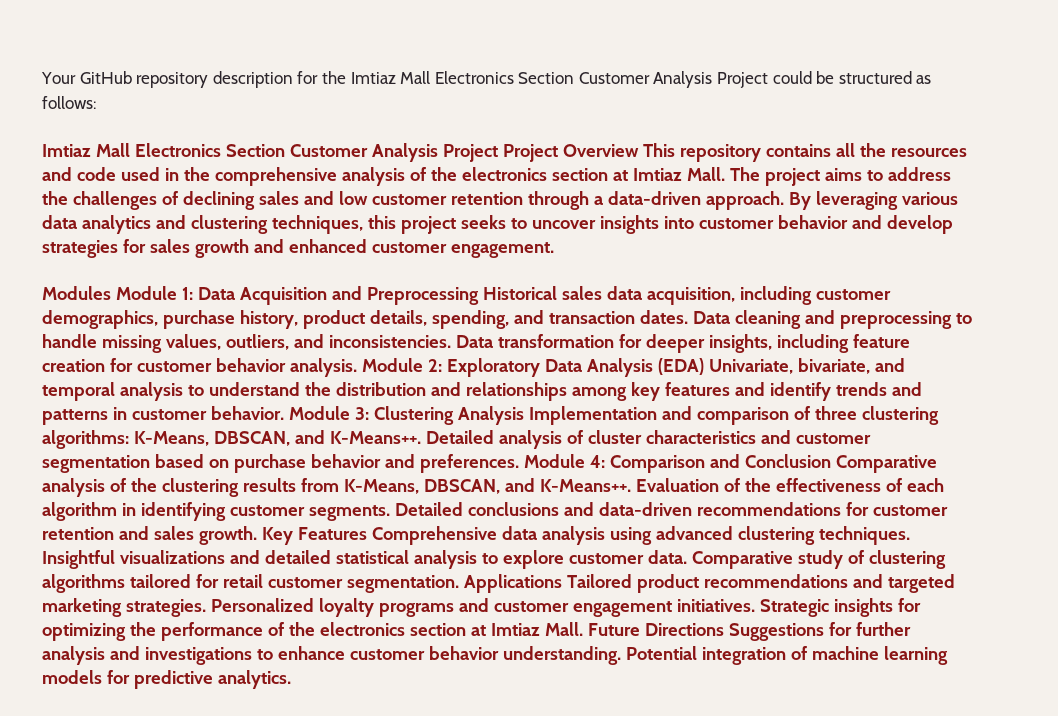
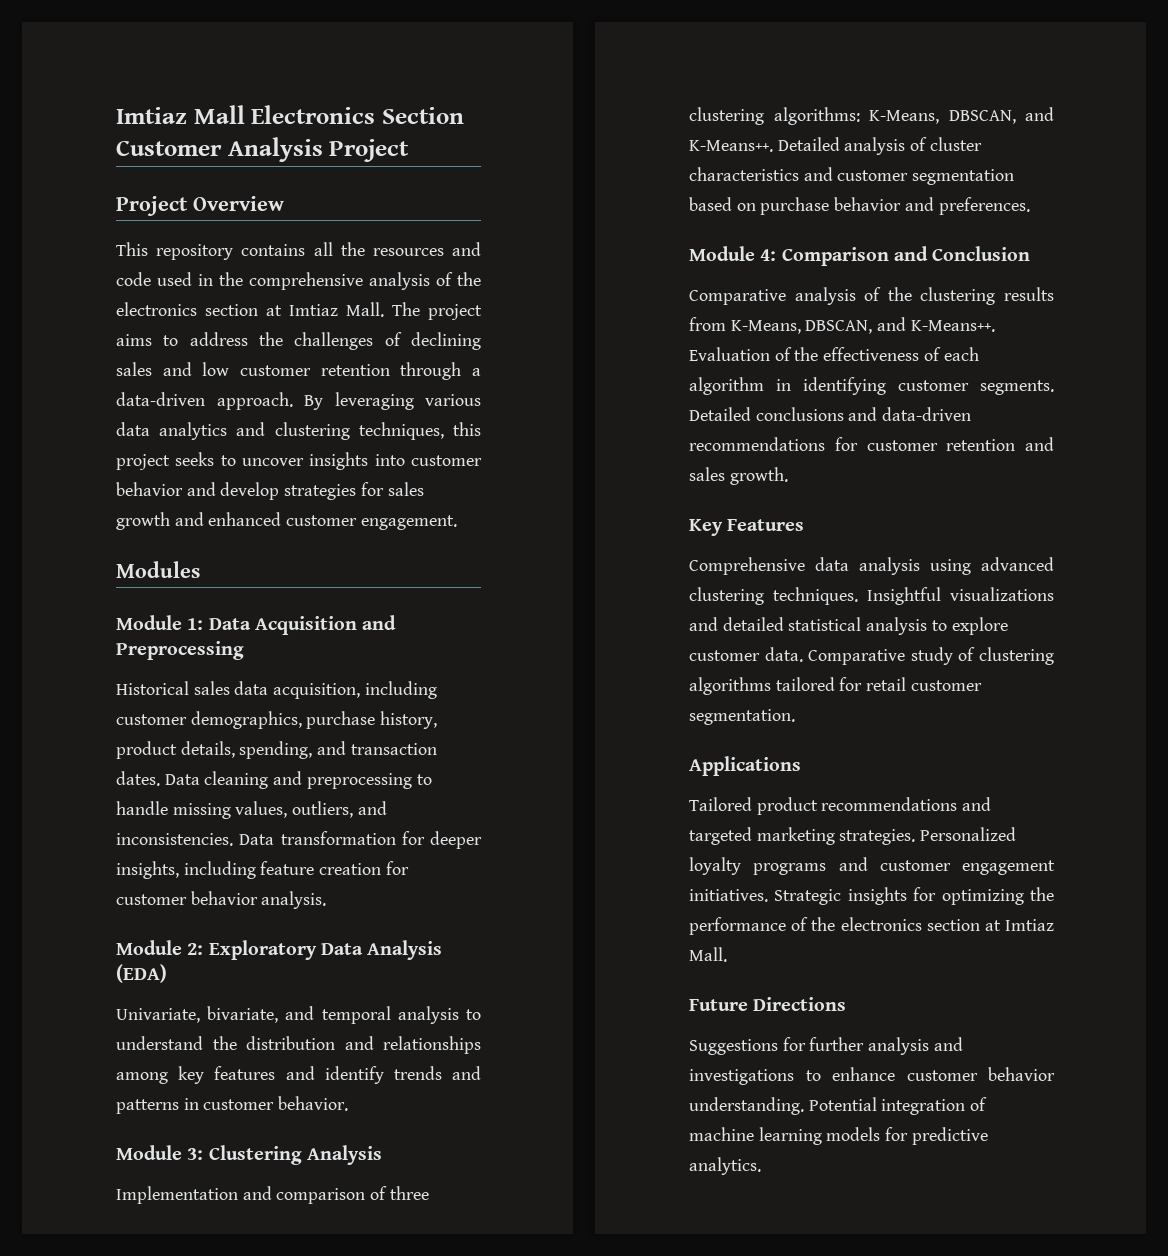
[41,71,932,88] [42,96,96,109] [42,143,498,162] Your GitHub repository description for the Imtiaz Mall Electronics Section Customer Analysis Project could be structured as follows: // Imtiaz Mall Electronics Section Customer Analysis Project -> [116,105,464,124] [116,137,410,162] Imtiaz Mall Electronics Section Customer Analysis Project //
(639, 150) none -> (284, 203) //
(111, 293) none -> (200, 569) //
(479, 296) none -> (244, 650) //
(357, 367) none -> (327, 900) //
(704, 366) none -> (167, 973) //
(284, 413) none -> (349, 1103) //
(524, 415) none -> (382, 1155) //
(519, 463) none -> (1030, 206) //
(831, 461) none -> (1031, 253) //
(257, 535) none -> (788, 476) //
(367, 533) none -> (805, 525) //
(459, 584) none -> (795, 717) //
(562, 583) none -> (801, 766) //
(583, 629) none -> (727, 954) //
(724, 629) none -> (847, 1004) //

